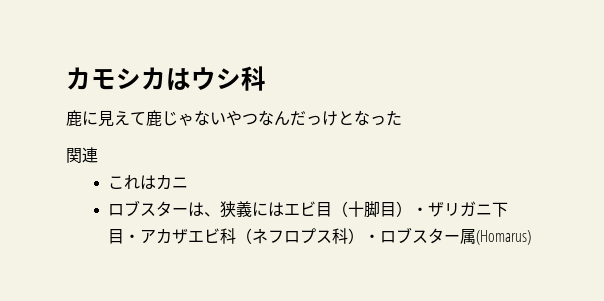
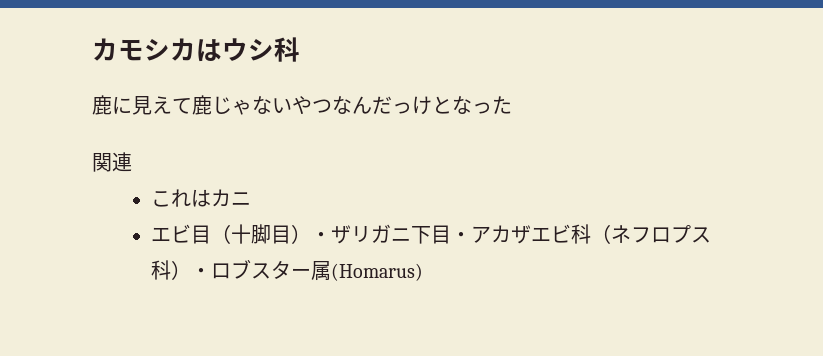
[108,200,285,218] ロブスターは、狭義には -> (251, 199) none

